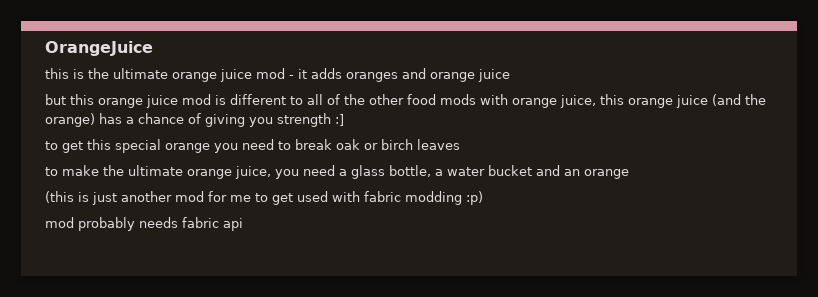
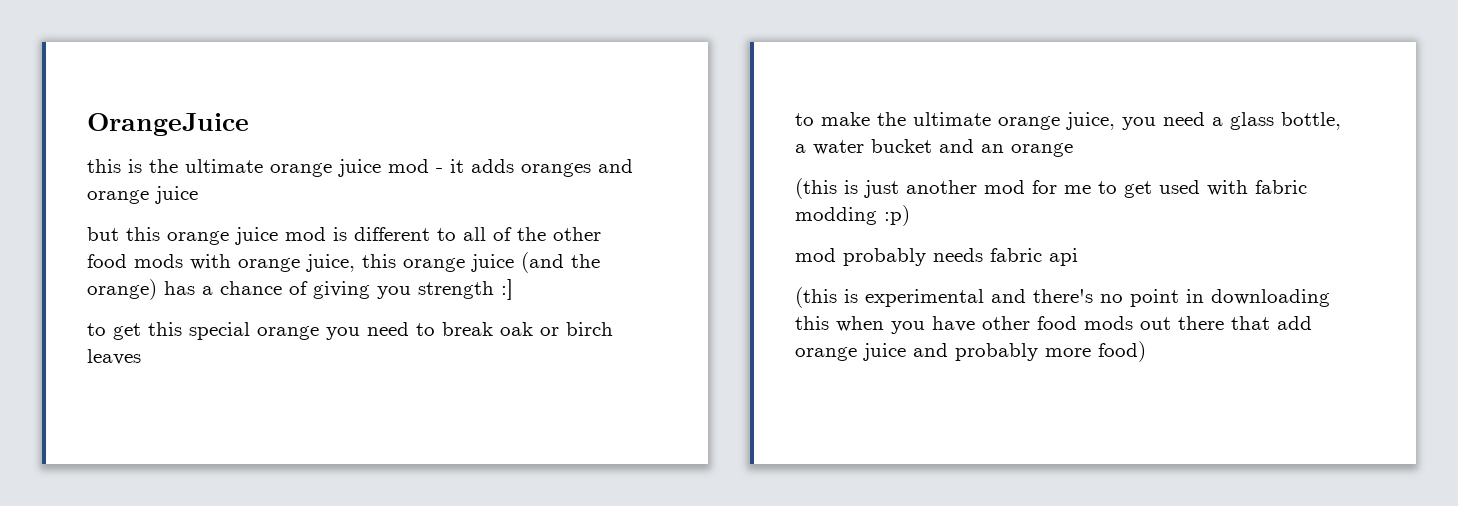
(243, 224) none -> [795,287,1330,308] [795,316,1312,334] [795,341,1146,362] // (this is experimental and there's no point in downloading this when you have other food mods out there that add orange juice and probably more food)

